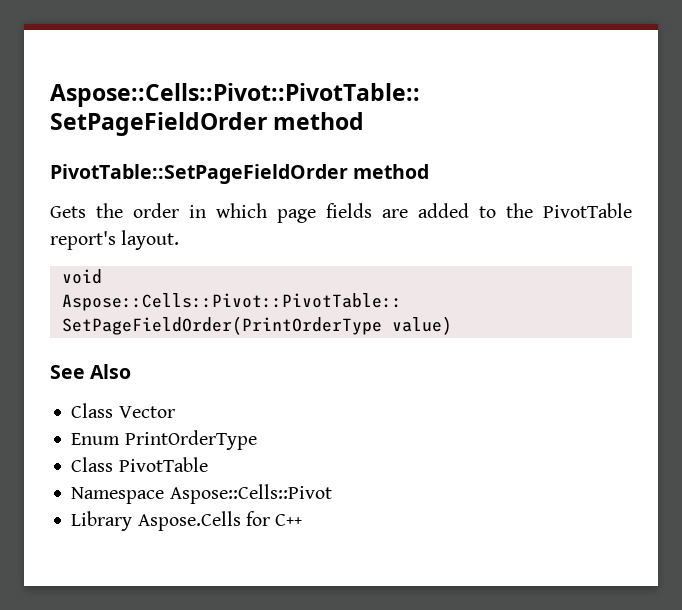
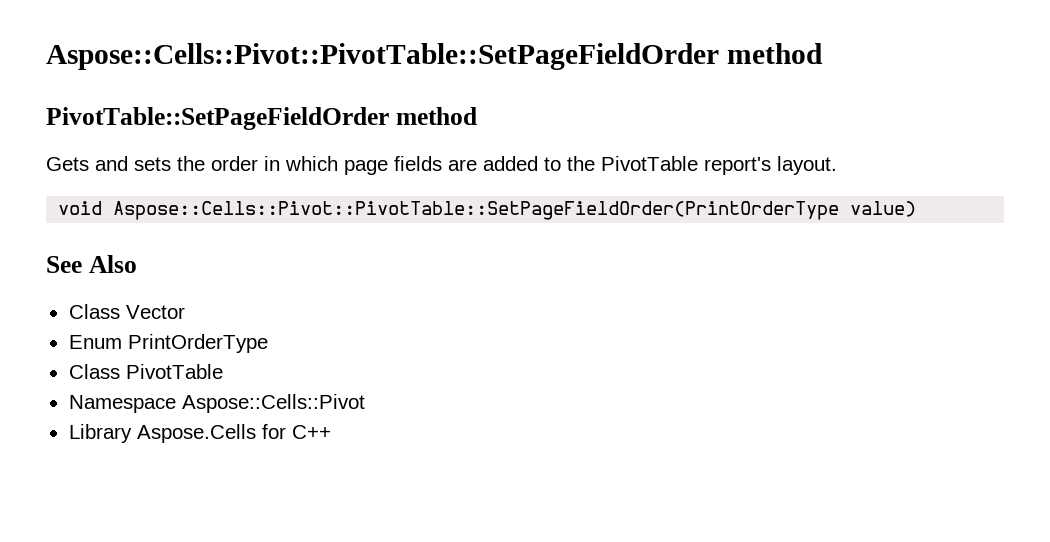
(86, 212) none -> [95,156,171,171] and sets

